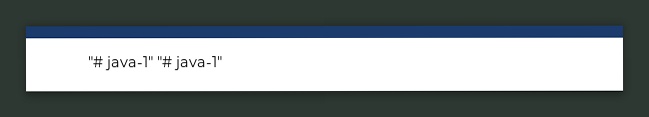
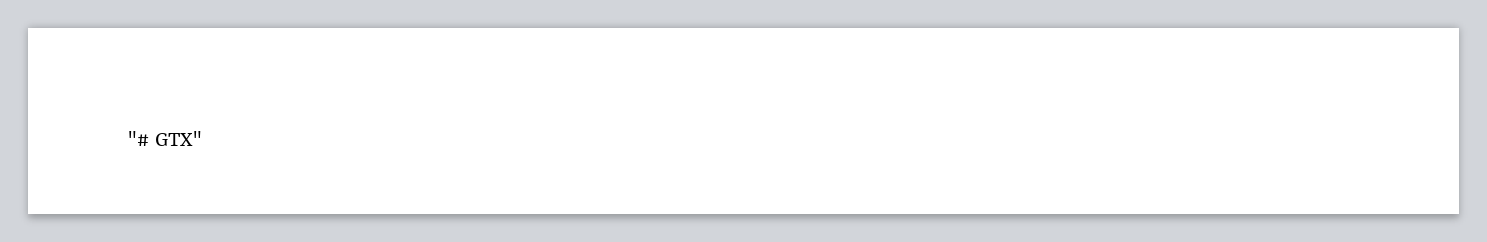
[87,56,223,71] "# java-1" "# java-1" -> [128,131,203,146] "# GTX"

